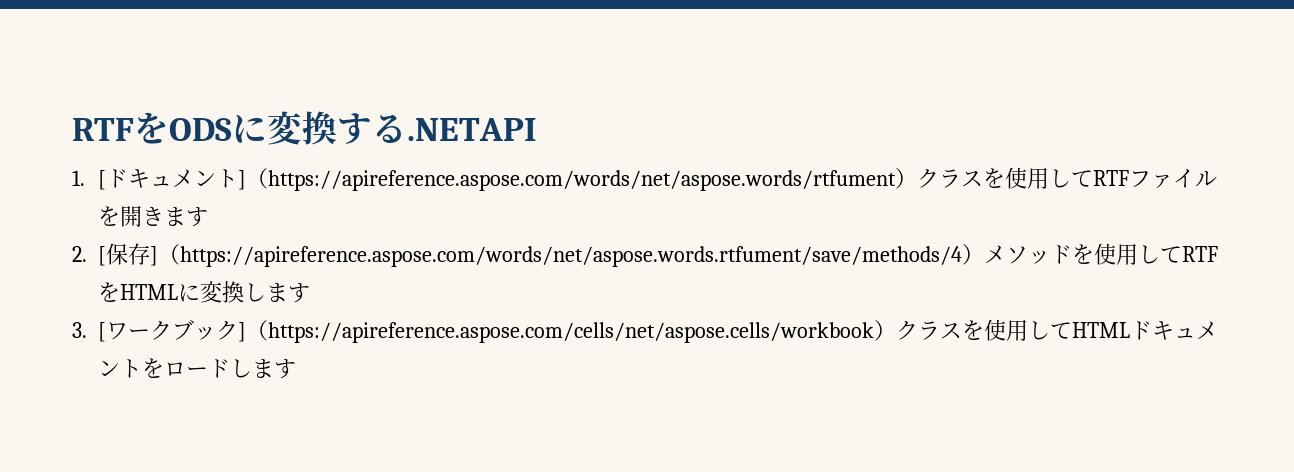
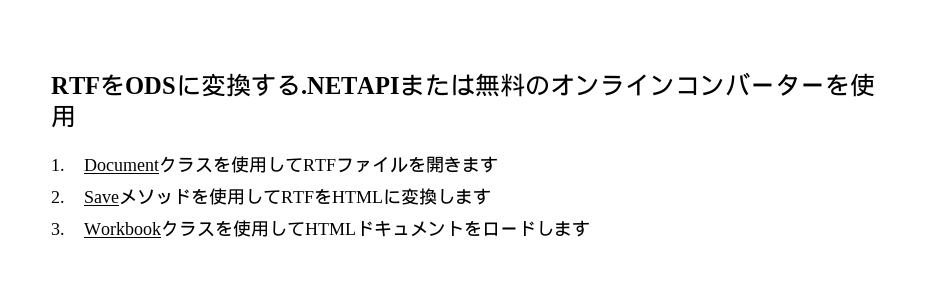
[72,168,917,191] // 1. [ドキュメント]（https://apireference.aspose.com/words/net/aspose.words/rtfument） -> [400,72,875,97] [51,105,76,128] [51,159,160,171] または無料のオンラインコンバーターを使用 // 1. Document
[98,243,984,267] [保存]（https://apireference.aspose.com/words/net/aspose.words.rtfument/save/methods/4） -> [84,191,120,203] Save
[98,320,896,343] [ワークブック]（https://apireference.aspose.com/cells/net/aspose.cells/workbook） -> [84,222,162,235] Workbook

